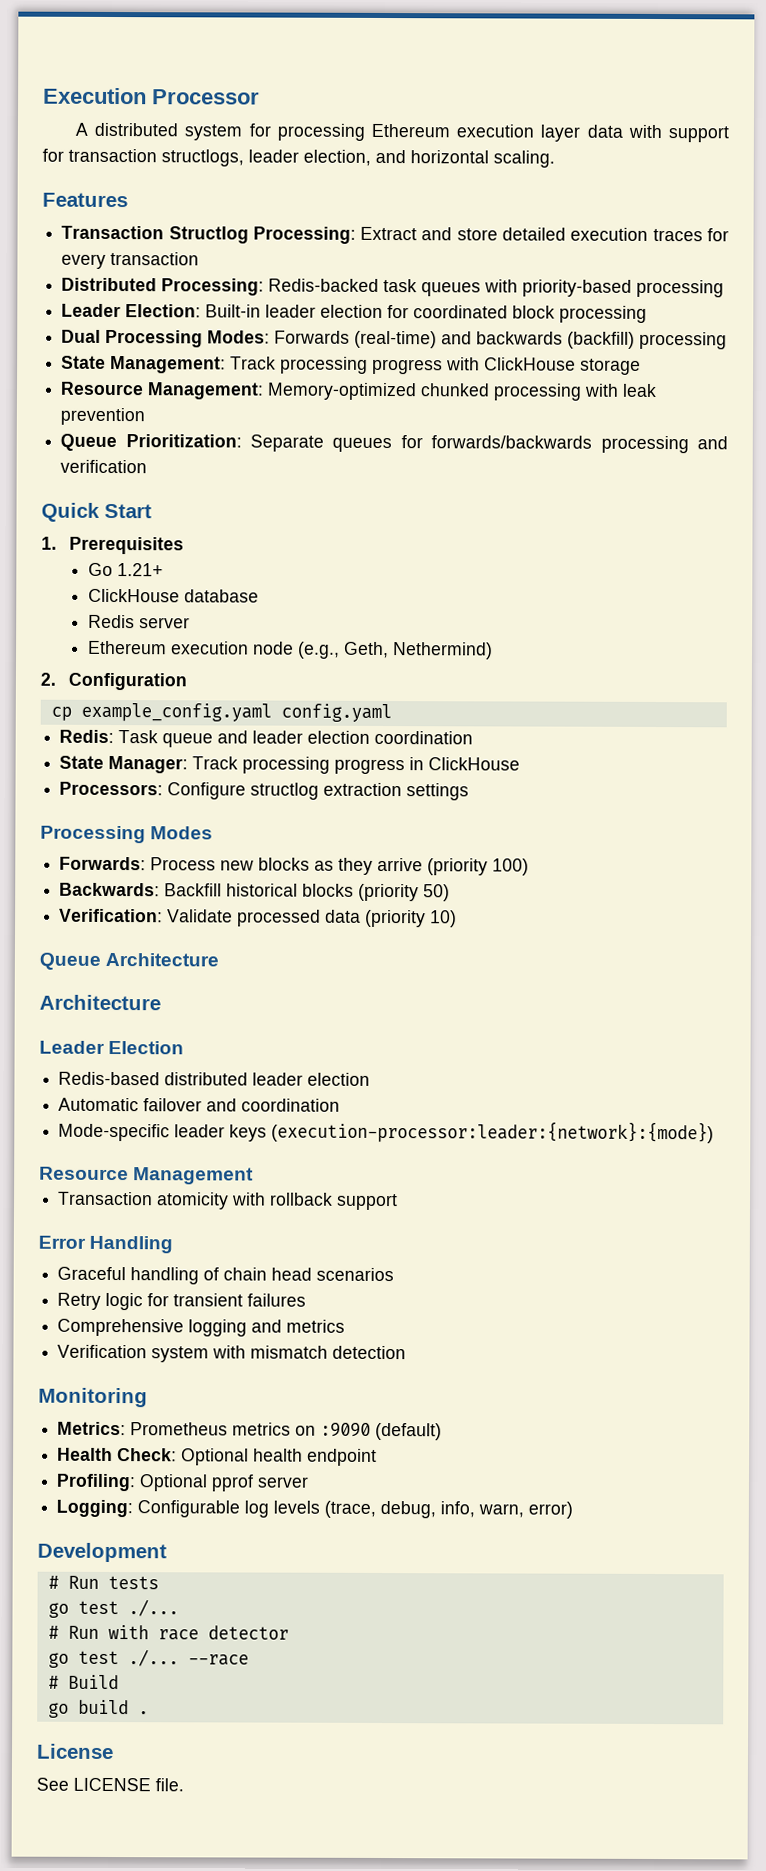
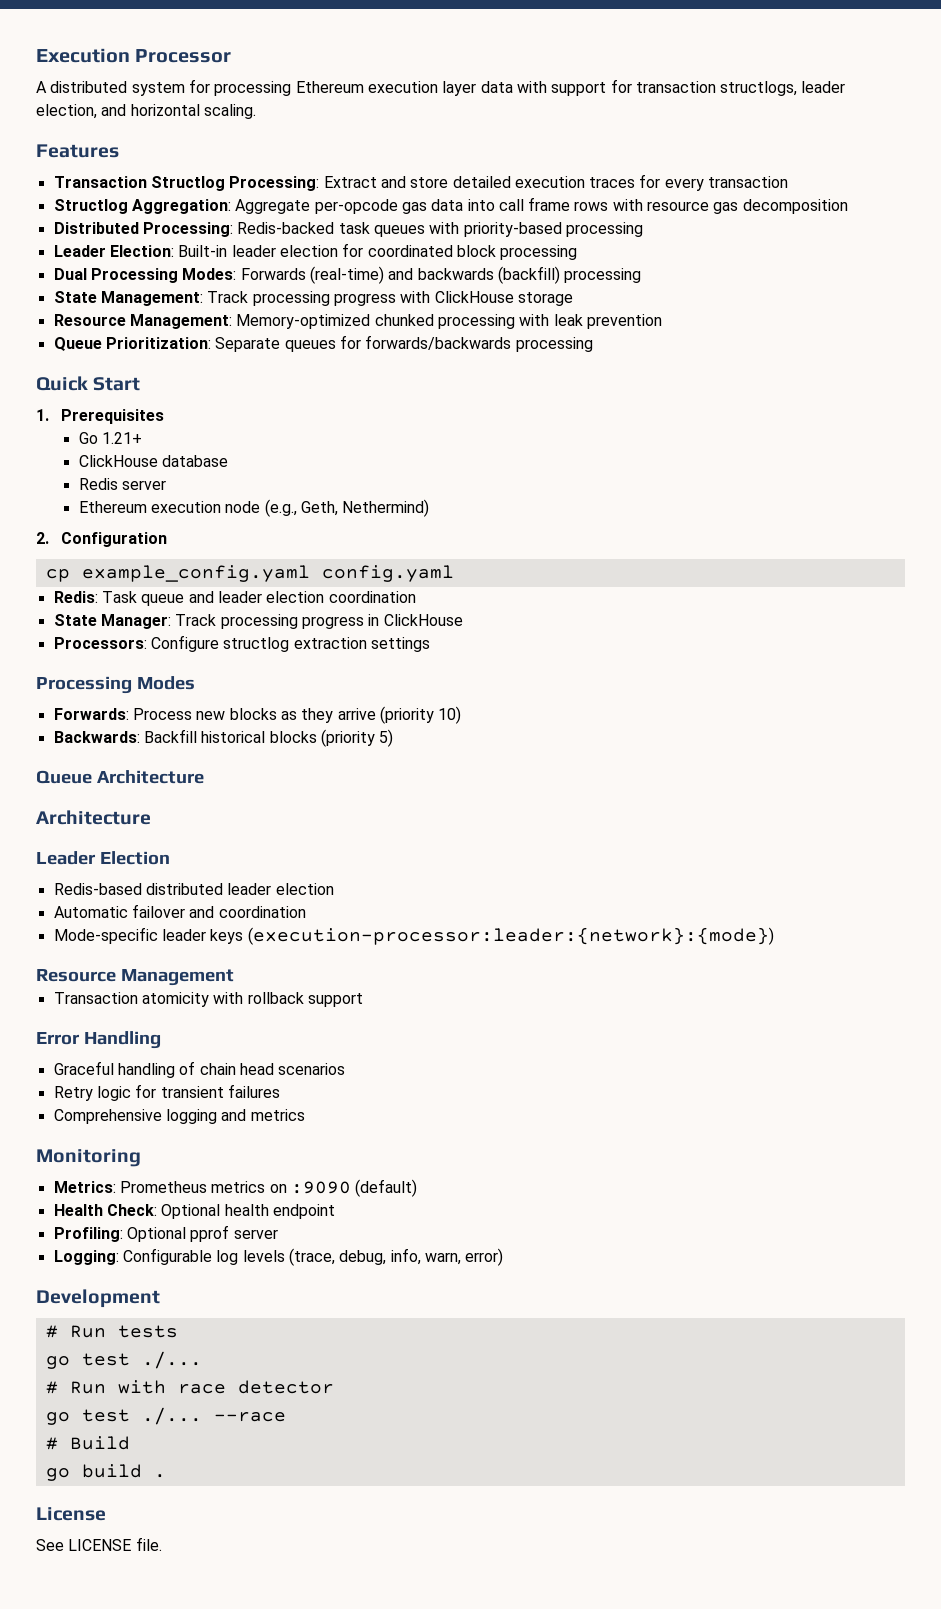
(200, 258) none -> [53,197,848,214] // Structlog Aggregation: Aggregate per-opcode gas data into call frame rows with resource gas decomposition
[697,436,728,450] [60,459,148,474] and verification -> (593, 344) none
[492,858,530,876] 100) -> [438,706,462,724] 10)
[423,884,451,902] [59,908,458,928] 50) // Verification: Validate processed data (priority 10) -> [379,729,394,747] 5)
[57,1344,407,1363] // Verification system with mismatch detection -> (305, 1115) none

